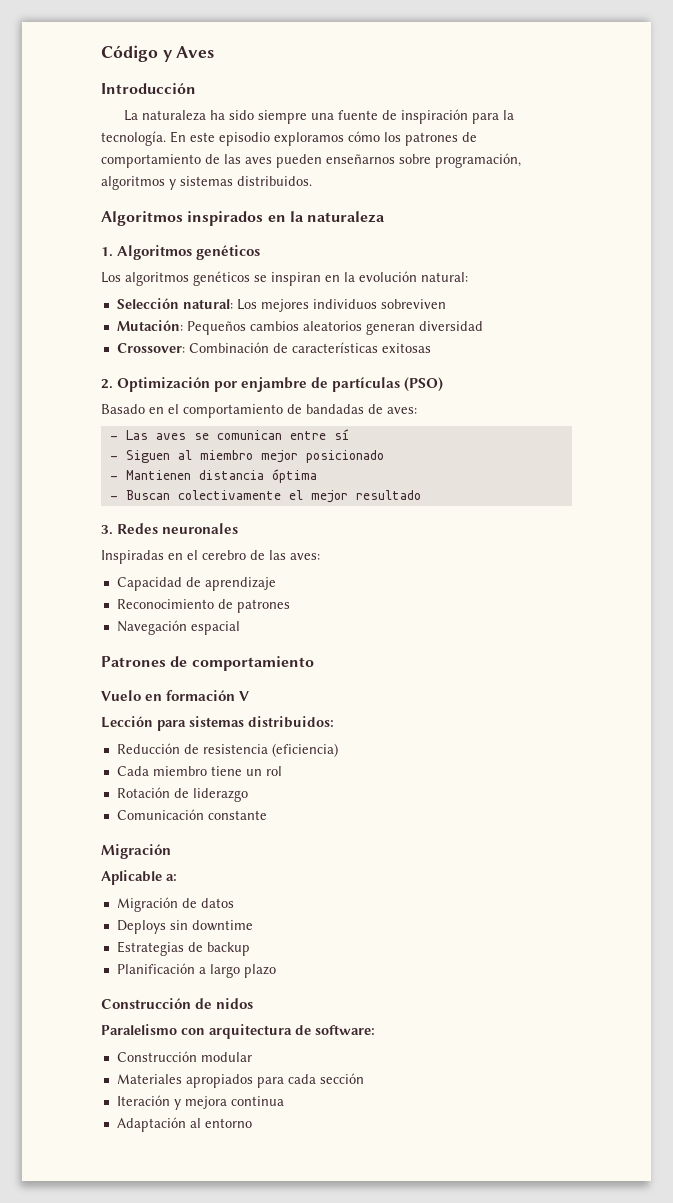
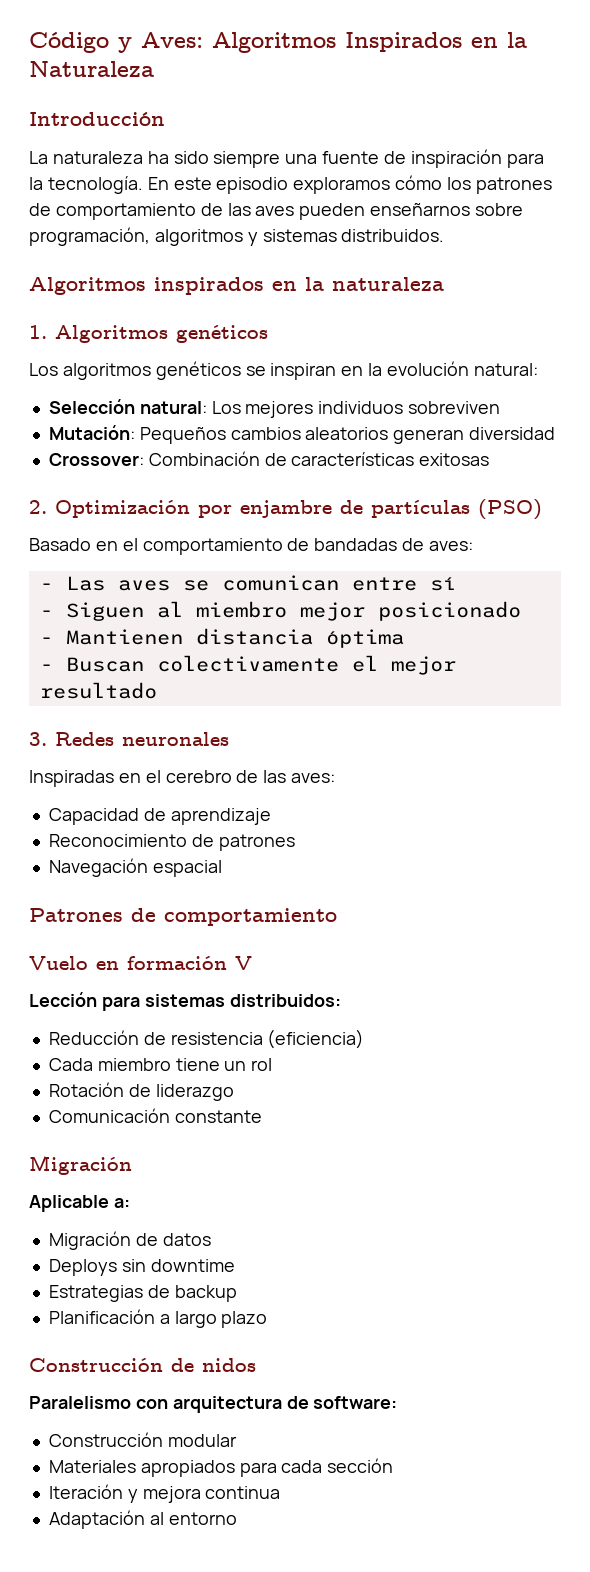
[176,46,215,58] Aves -> [141,32,527,53] [29,61,154,77] Aves: Algoritmos Inspirados en la Naturaleza

